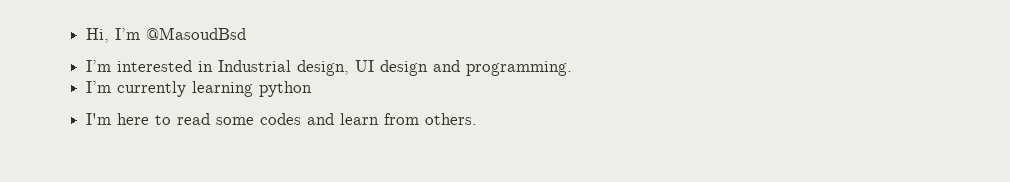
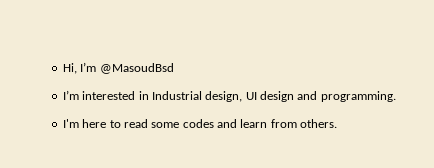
[86,81,313,97] // I’m currently learning python -> (396, 96) none

